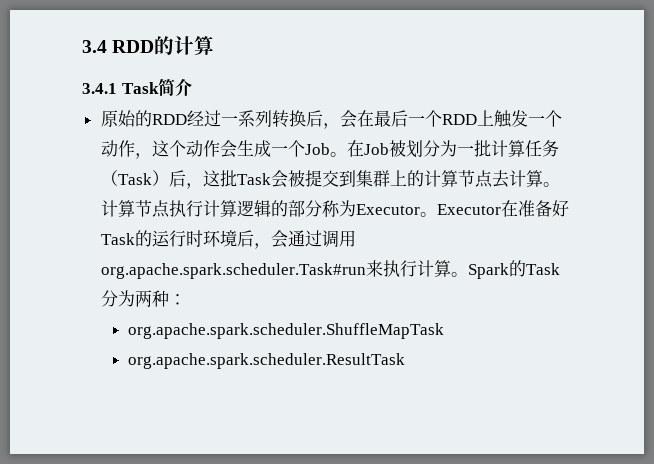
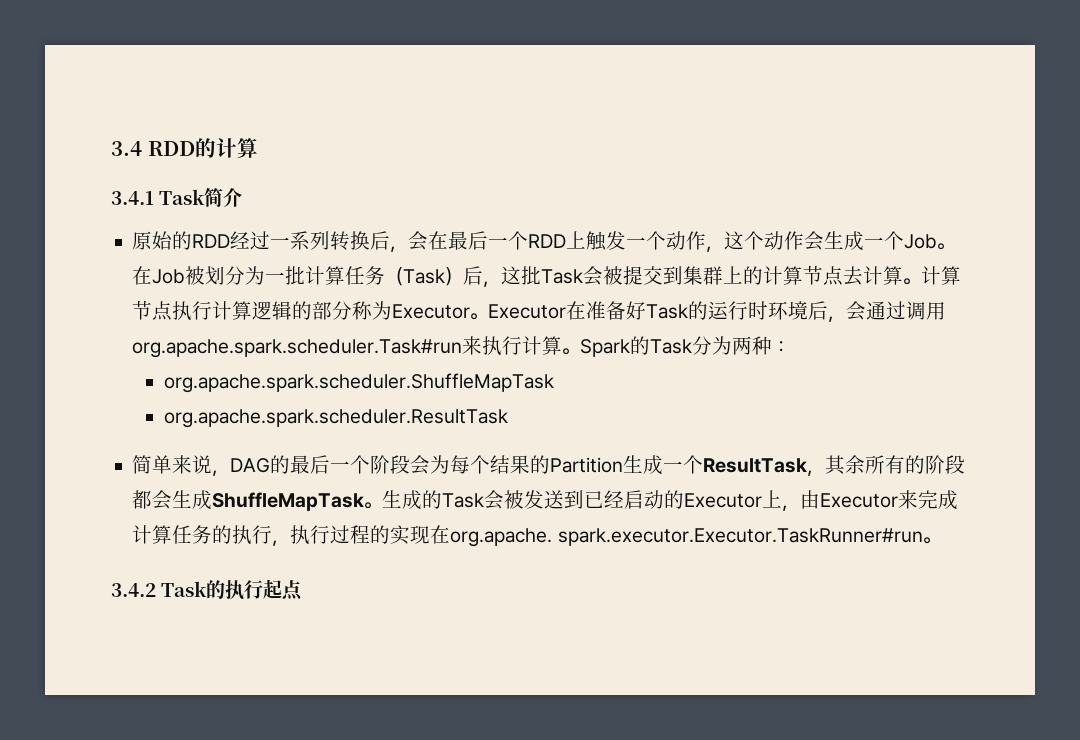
(405, 361) none -> [132,455,966,476] [132,490,959,511] [132,525,941,547] [111,579,304,601] // 简单来说，DAG的最后一个阶段会为每个结果的Partition生成一个ResultTask，其余所有的阶段都会生成ShuffleMapTask。生成的Task会被发送到已经启动的Executor上，由Executor来完成计算任务的执行，执行过程的实现在org.apache. spark.executor.Executor.TaskRunner#run。 // 3.4.2 Task的执行起点

